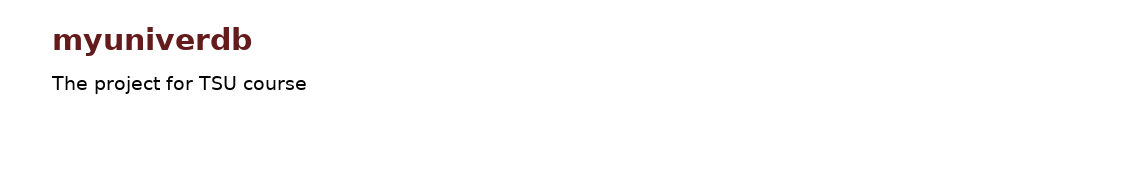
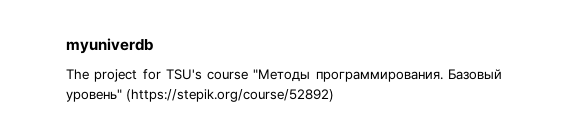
[198,76,307,90] TSU course -> [165,69,502,82] [66,89,334,102] TSU's course "Методы программирования. Базовый уровень" (https://stepik.org/course/52892)

